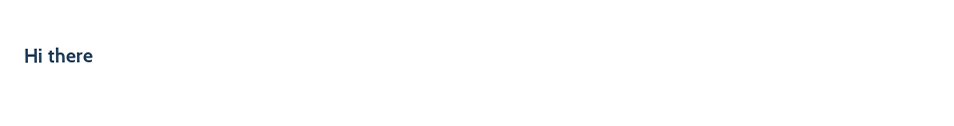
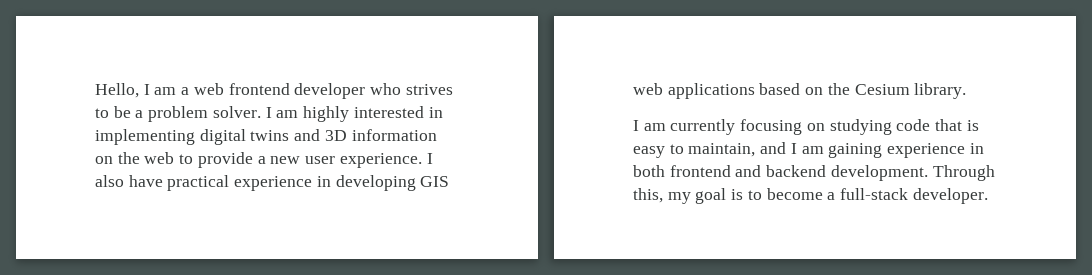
[23,47,94,63] Hi there -> [95,83,453,99] [95,106,443,122] [95,129,437,145] [95,152,433,168] [95,175,450,191] [633,83,967,99] [633,119,979,135] [633,142,984,158] [633,165,995,181] [633,188,988,204] Hello, I am a web frontend developer who strives to be a problem solver. I am highly interested in implementing digital twins and 3D information on the web to provide a new user experience. I also have practical experience in developing GIS web applications based on the Cesium library. // I am currently focusing on studying code that is easy to maintain, and I am gaining experience in both frontend and backend development. Through this, my goal is to become a full-stack developer.

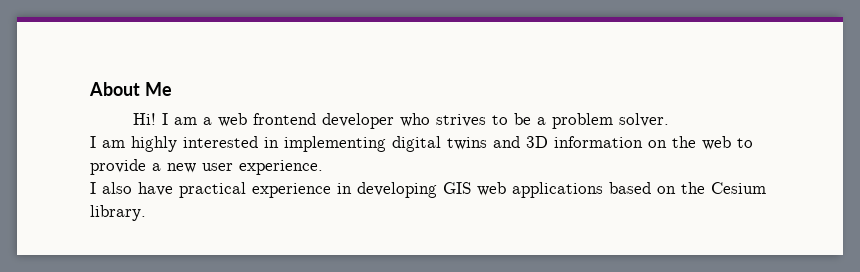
[95,83,139,98] Hello, -> [89,82,172,96] [132,113,156,125] About Me // Hi!
(261, 112) none -> (669, 120) //
(422, 160) none -> (323, 167) //
[633,119,979,135] [633,142,984,158] [633,165,995,181] [633,188,988,204] // I am currently focusing on studying code that is easy to maintain, and I am gaining experience in both frontend and backend development. Through this, my goal is to become a full-stack developer. -> (146, 213) none

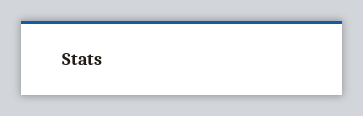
[89,82,172,96] [132,113,669,129] [90,136,753,152] [90,159,323,175] [90,182,766,198] [90,205,146,221] About Me // Hi! I am a web frontend developer who strives to be a problem solver. // I am highly interested in implementing digital twins and 3D information on the web to provide a new user experience. // I also have practical experience in developing GIS web applications based on the Cesium library. -> [62,53,102,65] Stats

